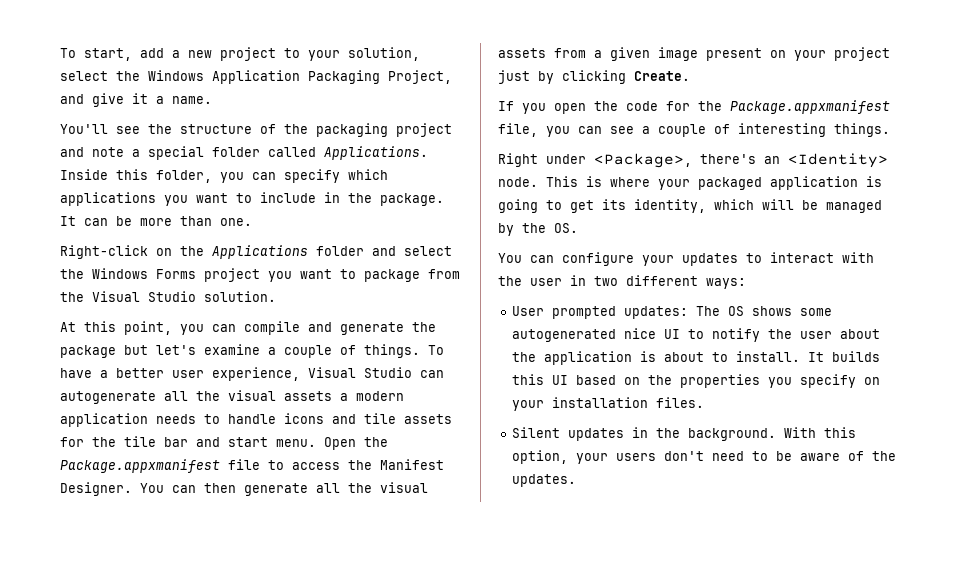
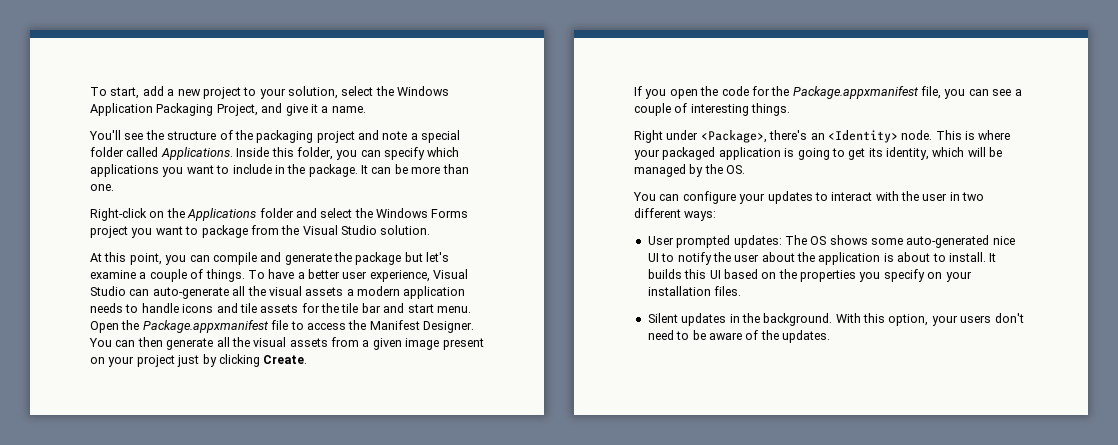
[60,391,156,404] autogenerate -> [152,287,229,299] auto-generate
[512,329,617,342] autogenerated -> [906,235,990,248] auto-generated

